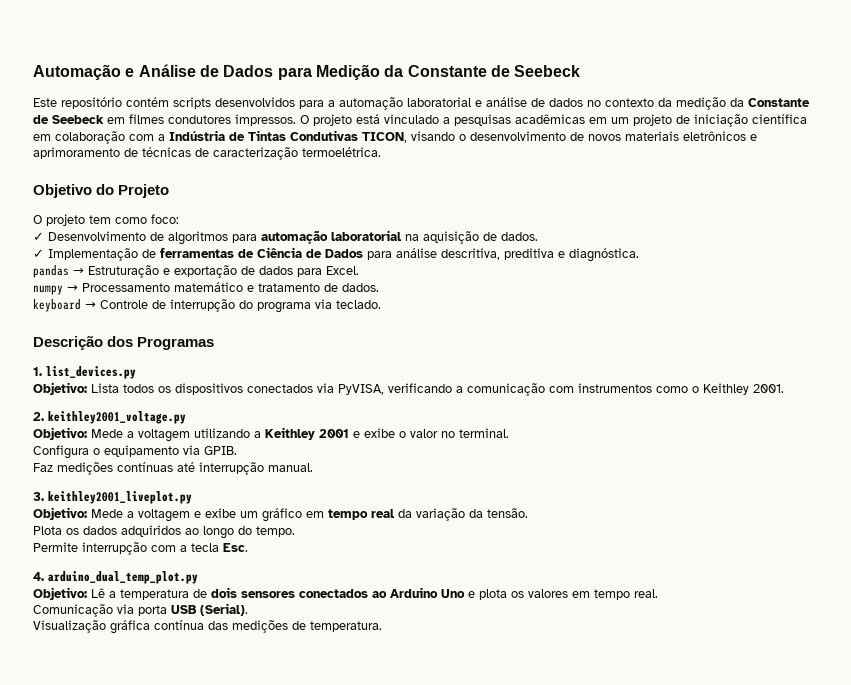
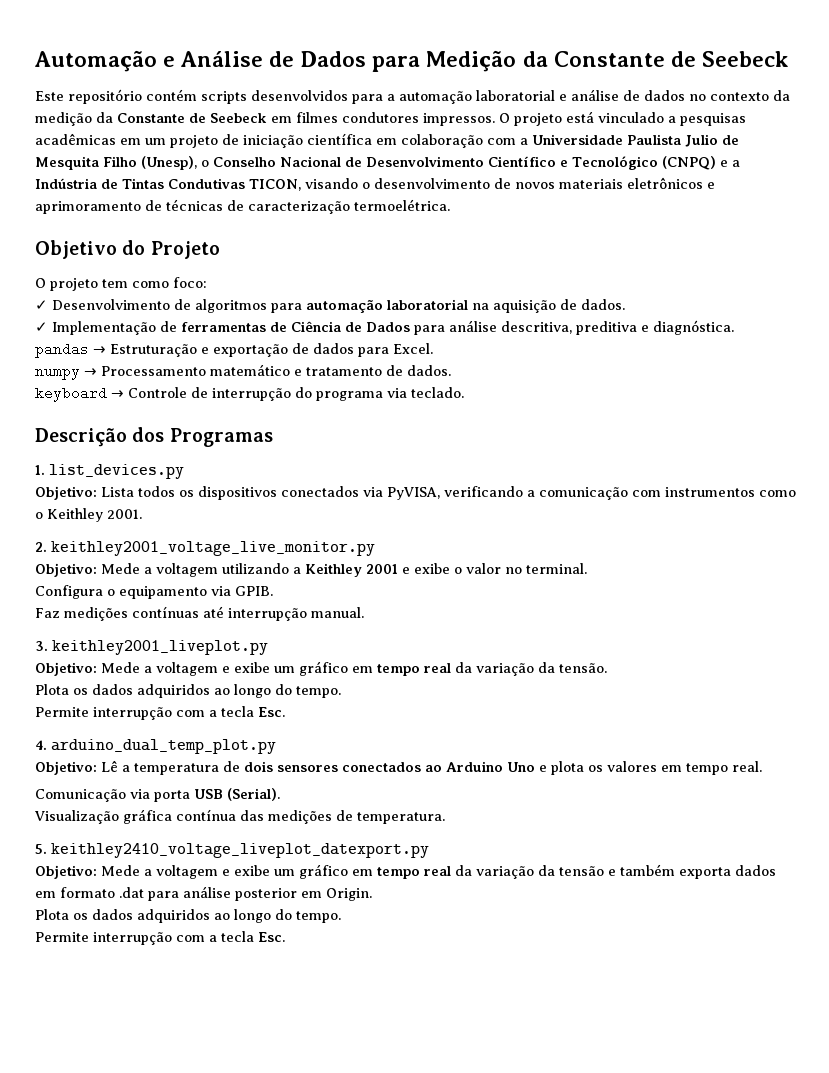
(165, 137) none -> [532,134,739,147] [35,156,740,170] Universidade Paulista Julio de Mesquita Filho (Unesp), o Conselho Nacional de Desenvolvimento Científico e Tecnológico (CNPQ) e a
[48,411,186,424] keithley2001_voltage.py -> [51,541,375,556] keithley2001_voltage_live_monitor.py
(382, 626) none -> [35,843,429,858] [35,864,776,879] [35,886,372,901] [35,909,341,923] [35,931,285,945] // 5. keithley2410_voltage_liveplot_datexport.py // Objetivo: Mede a voltagem e exibe um gráfico em tempo real da variação da tensão e também exporta dados em formato .dat para análise posterior em Origin. // Plota os dados adquiridos ao longo do tempo. // Permite interrupção com a tecla Esc.

